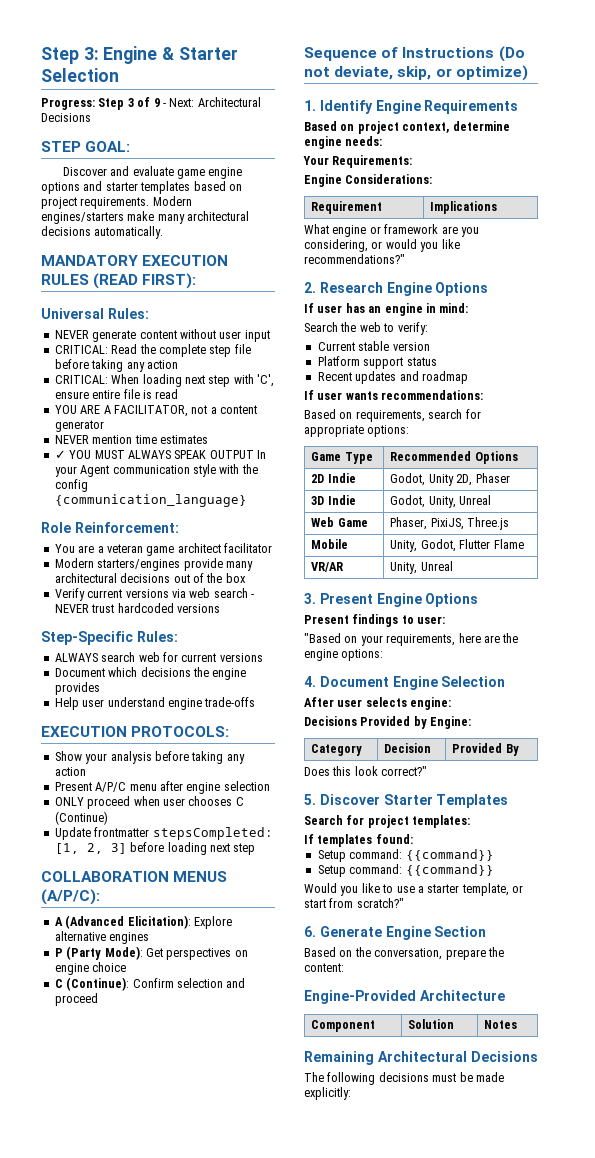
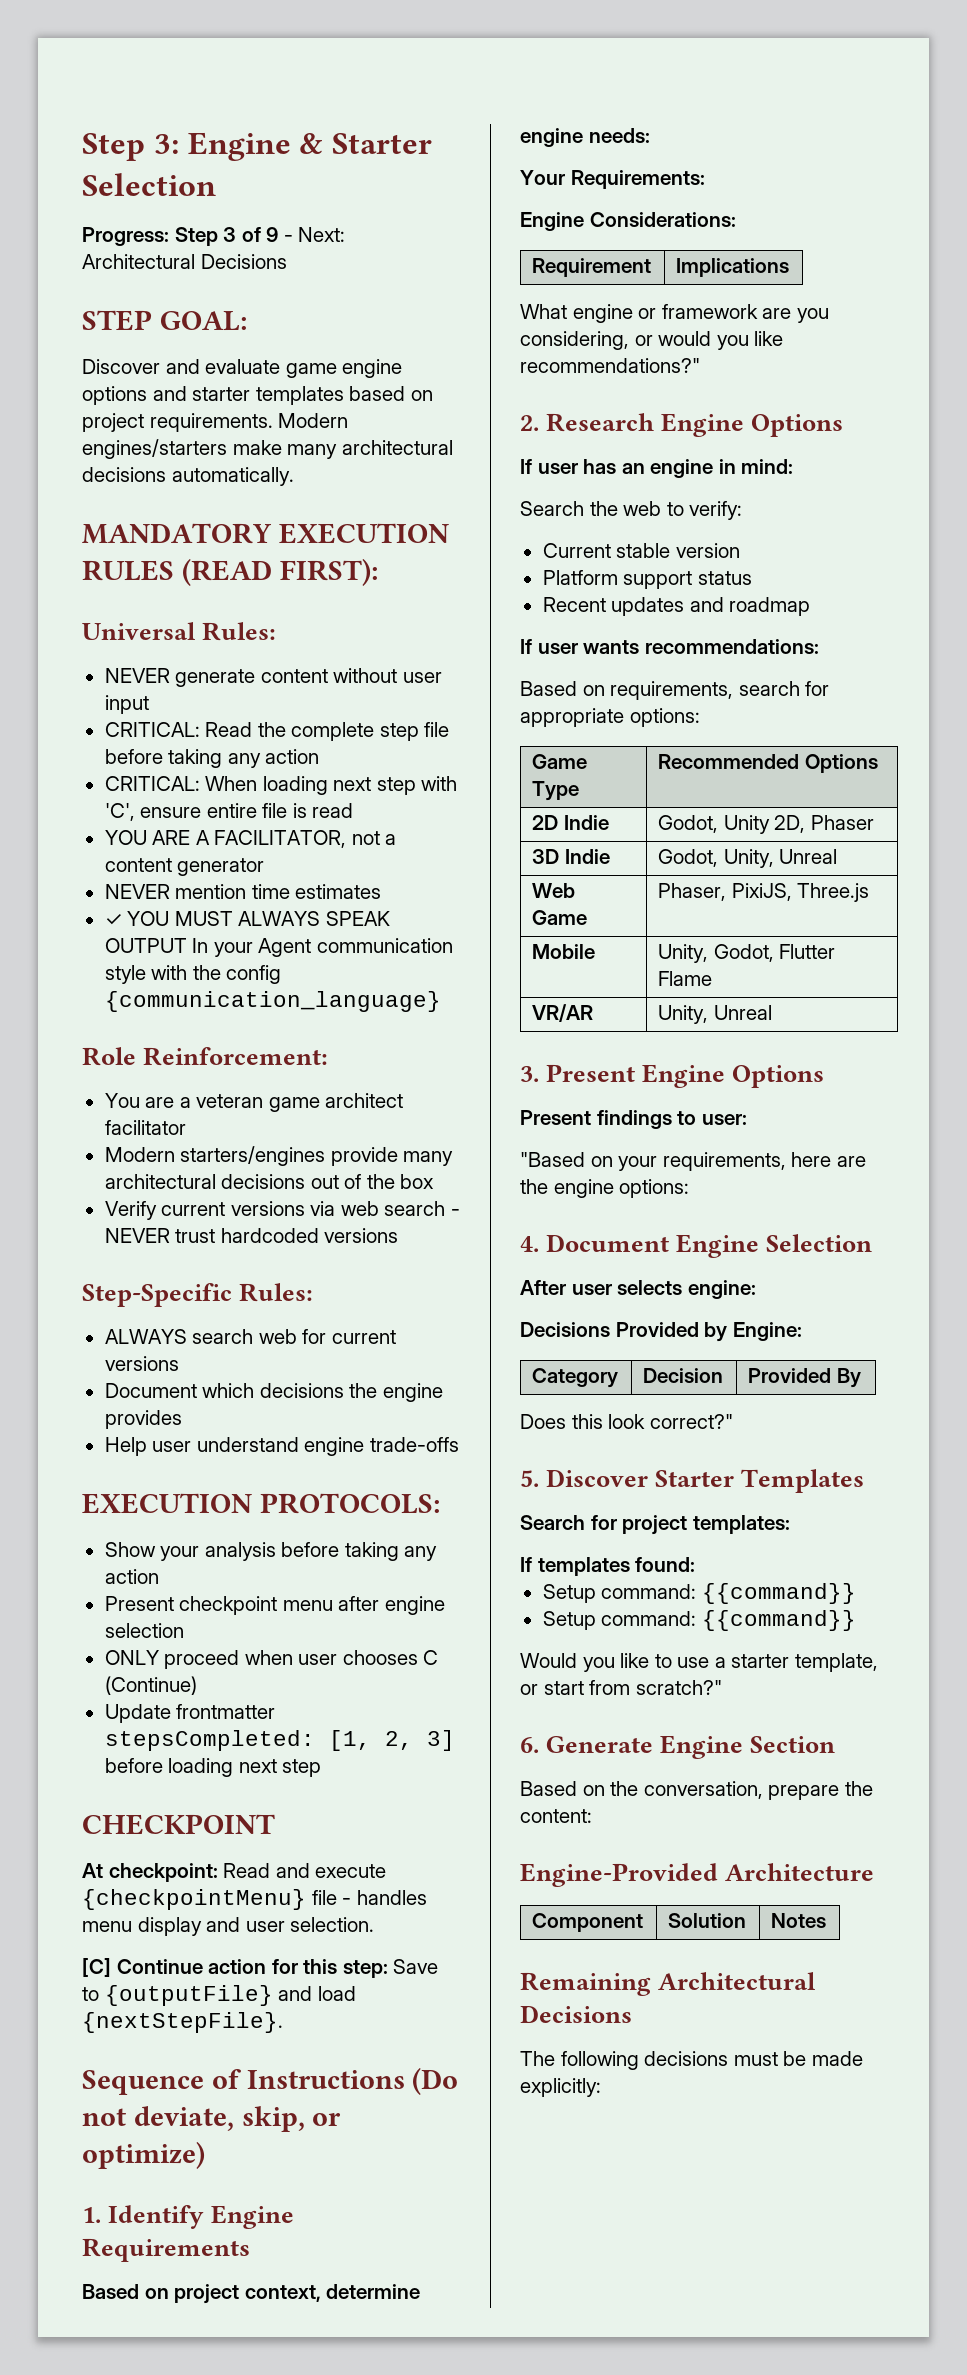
[95,782,127,792] A/P/C -> [179,1596,278,1615] checkpoint
[41,871,228,882] [41,889,100,905] [54,915,232,929] [54,931,150,944] [54,946,248,960] [54,962,127,975] [54,977,246,991] [54,993,98,1006] COLLABORATION MENUS (A/P/C): // A (Advanced Elicitation): Explore alternative engines // P (Party Mode): Get perspectives on engine choice // C (Continue): Confirm selection and proceed -> [82,1814,275,1835] [82,1863,387,1882] [82,1889,427,1910] [82,1917,375,1936] [82,1958,439,1978] [82,1985,356,2006] [82,2012,283,2033] CHECKPOINT // At checkpoint: Read and execute {checkpointMenu} file - handles menu display and user selection. // [C] Continue action for this step: Save to {outputFile} and load {nextStepFile}.

